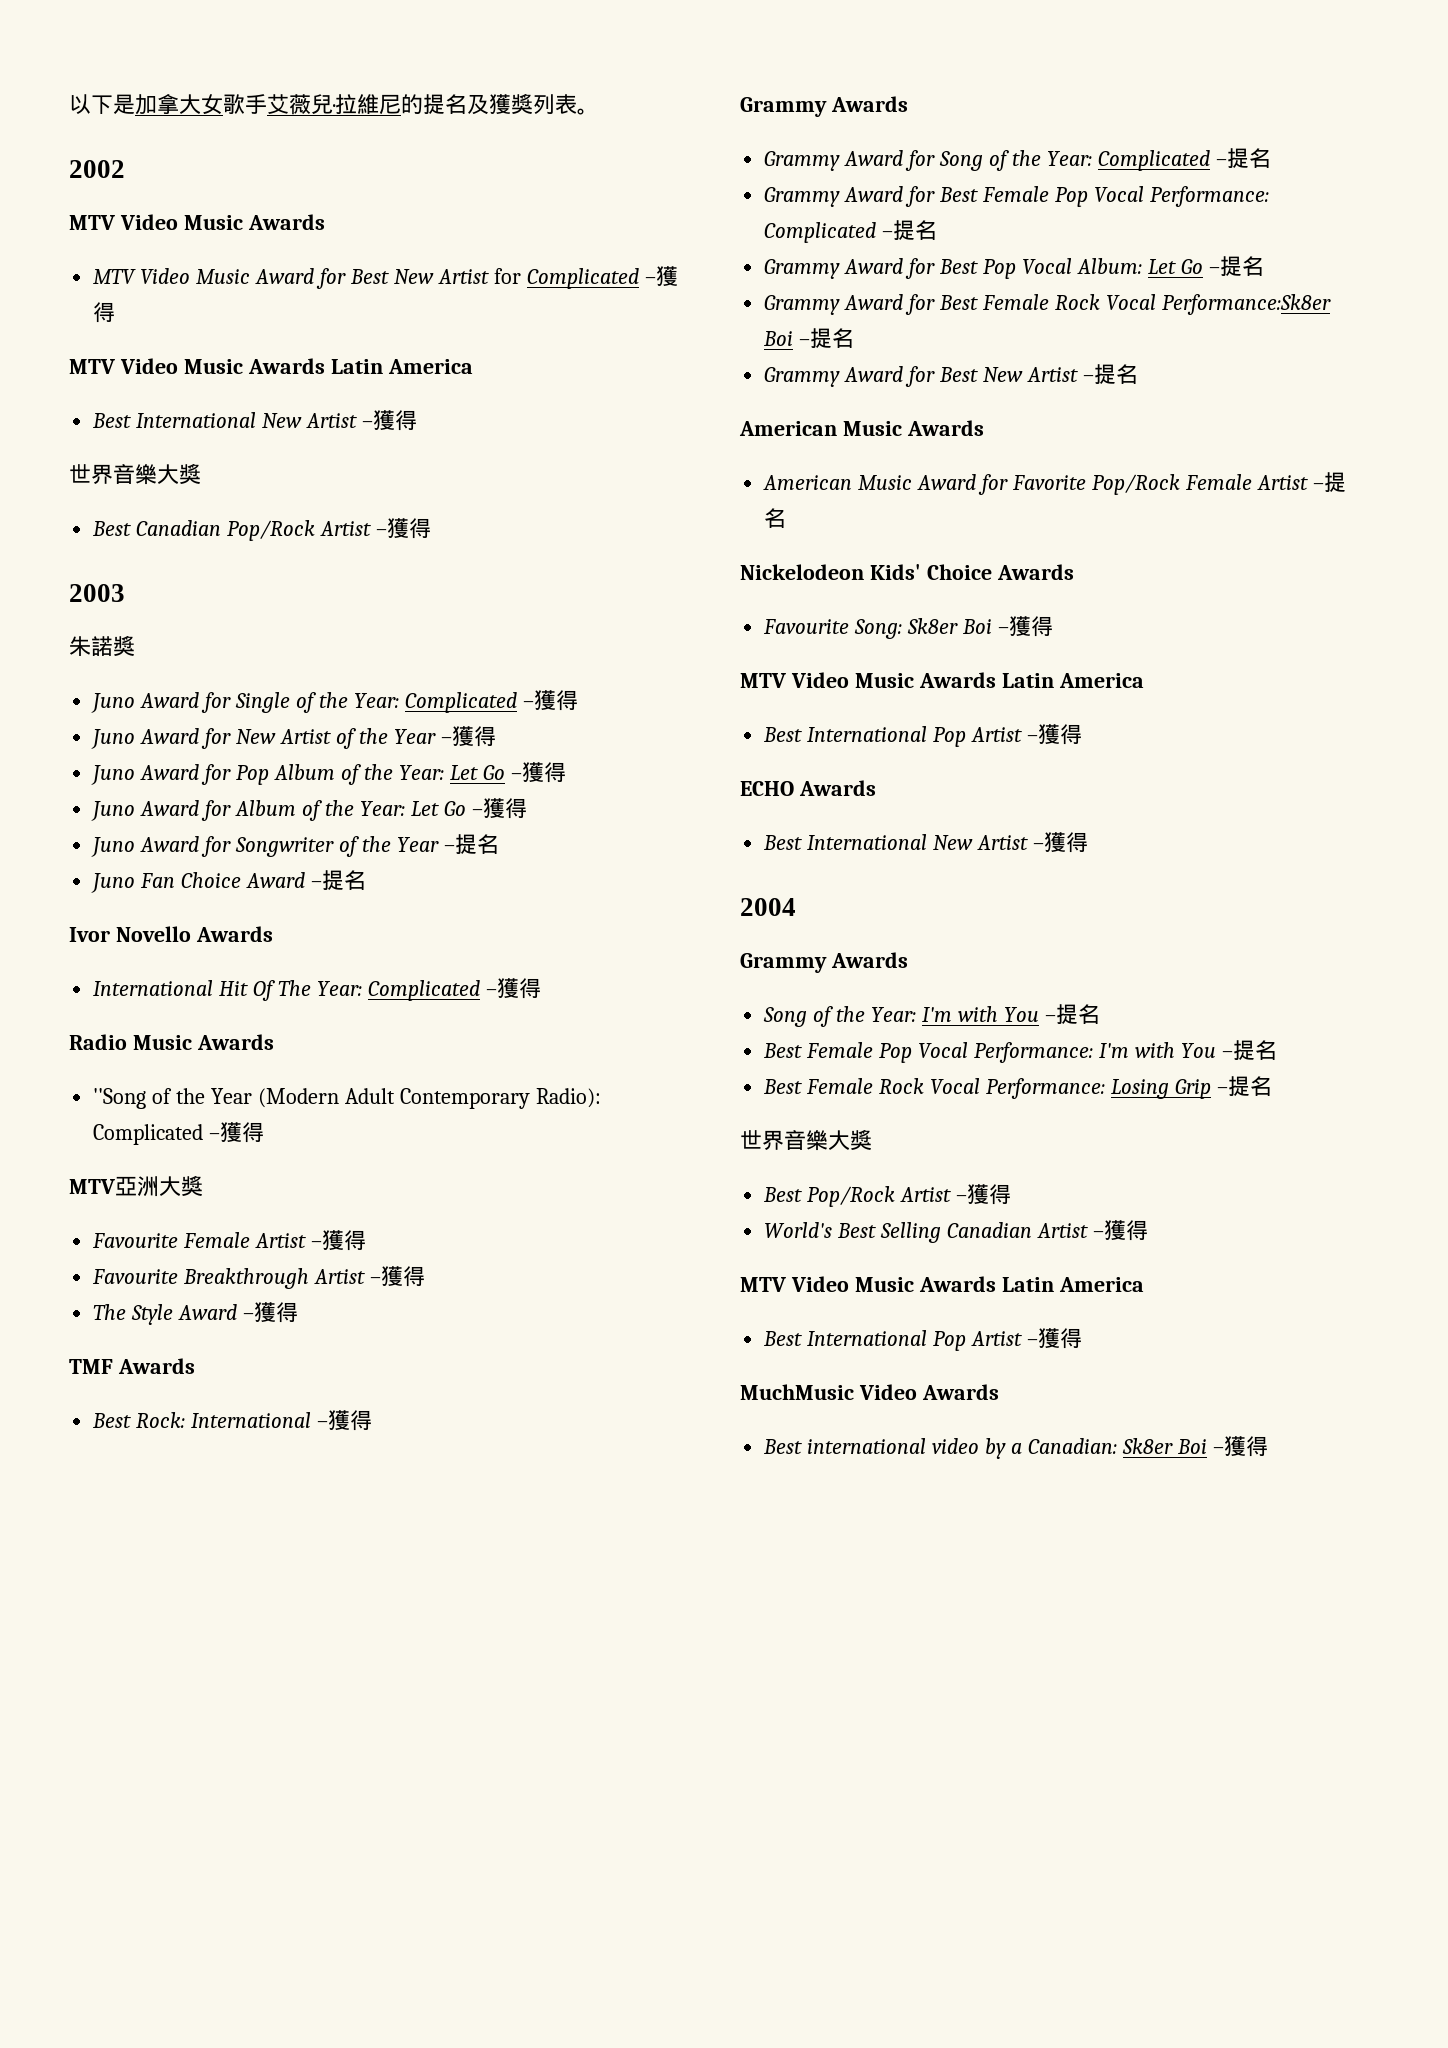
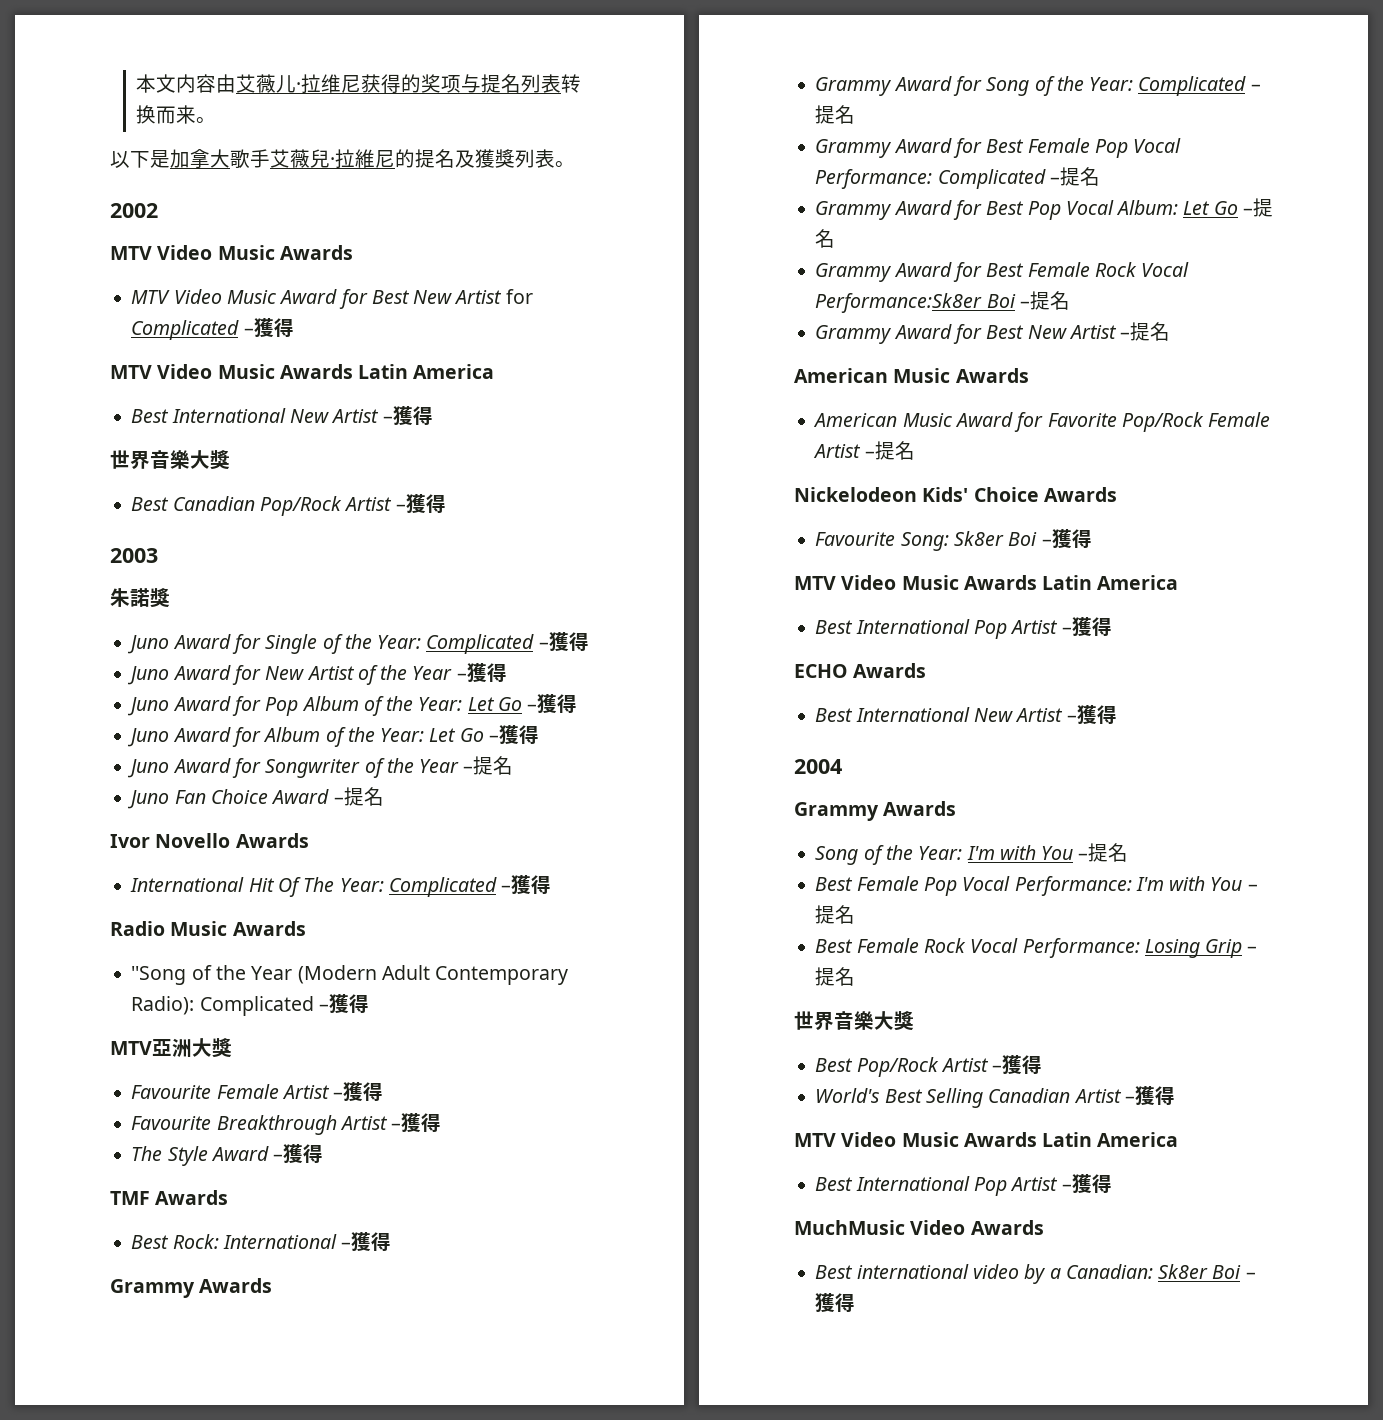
(69, 104) none -> [136,74,582,94] [136,105,217,124] 本文内容由艾薇儿·拉维尼获得的奖项与提名列表转换而来。 //
[201,94,223,115] 女 -> (230, 158) none

